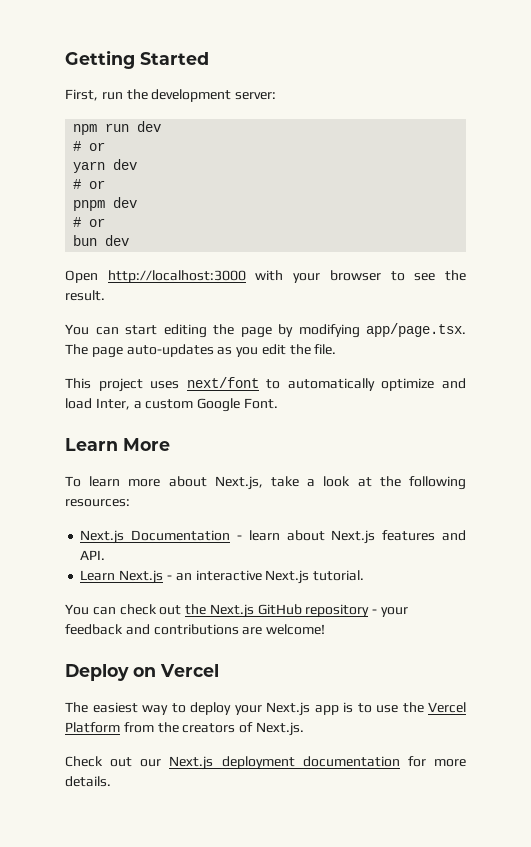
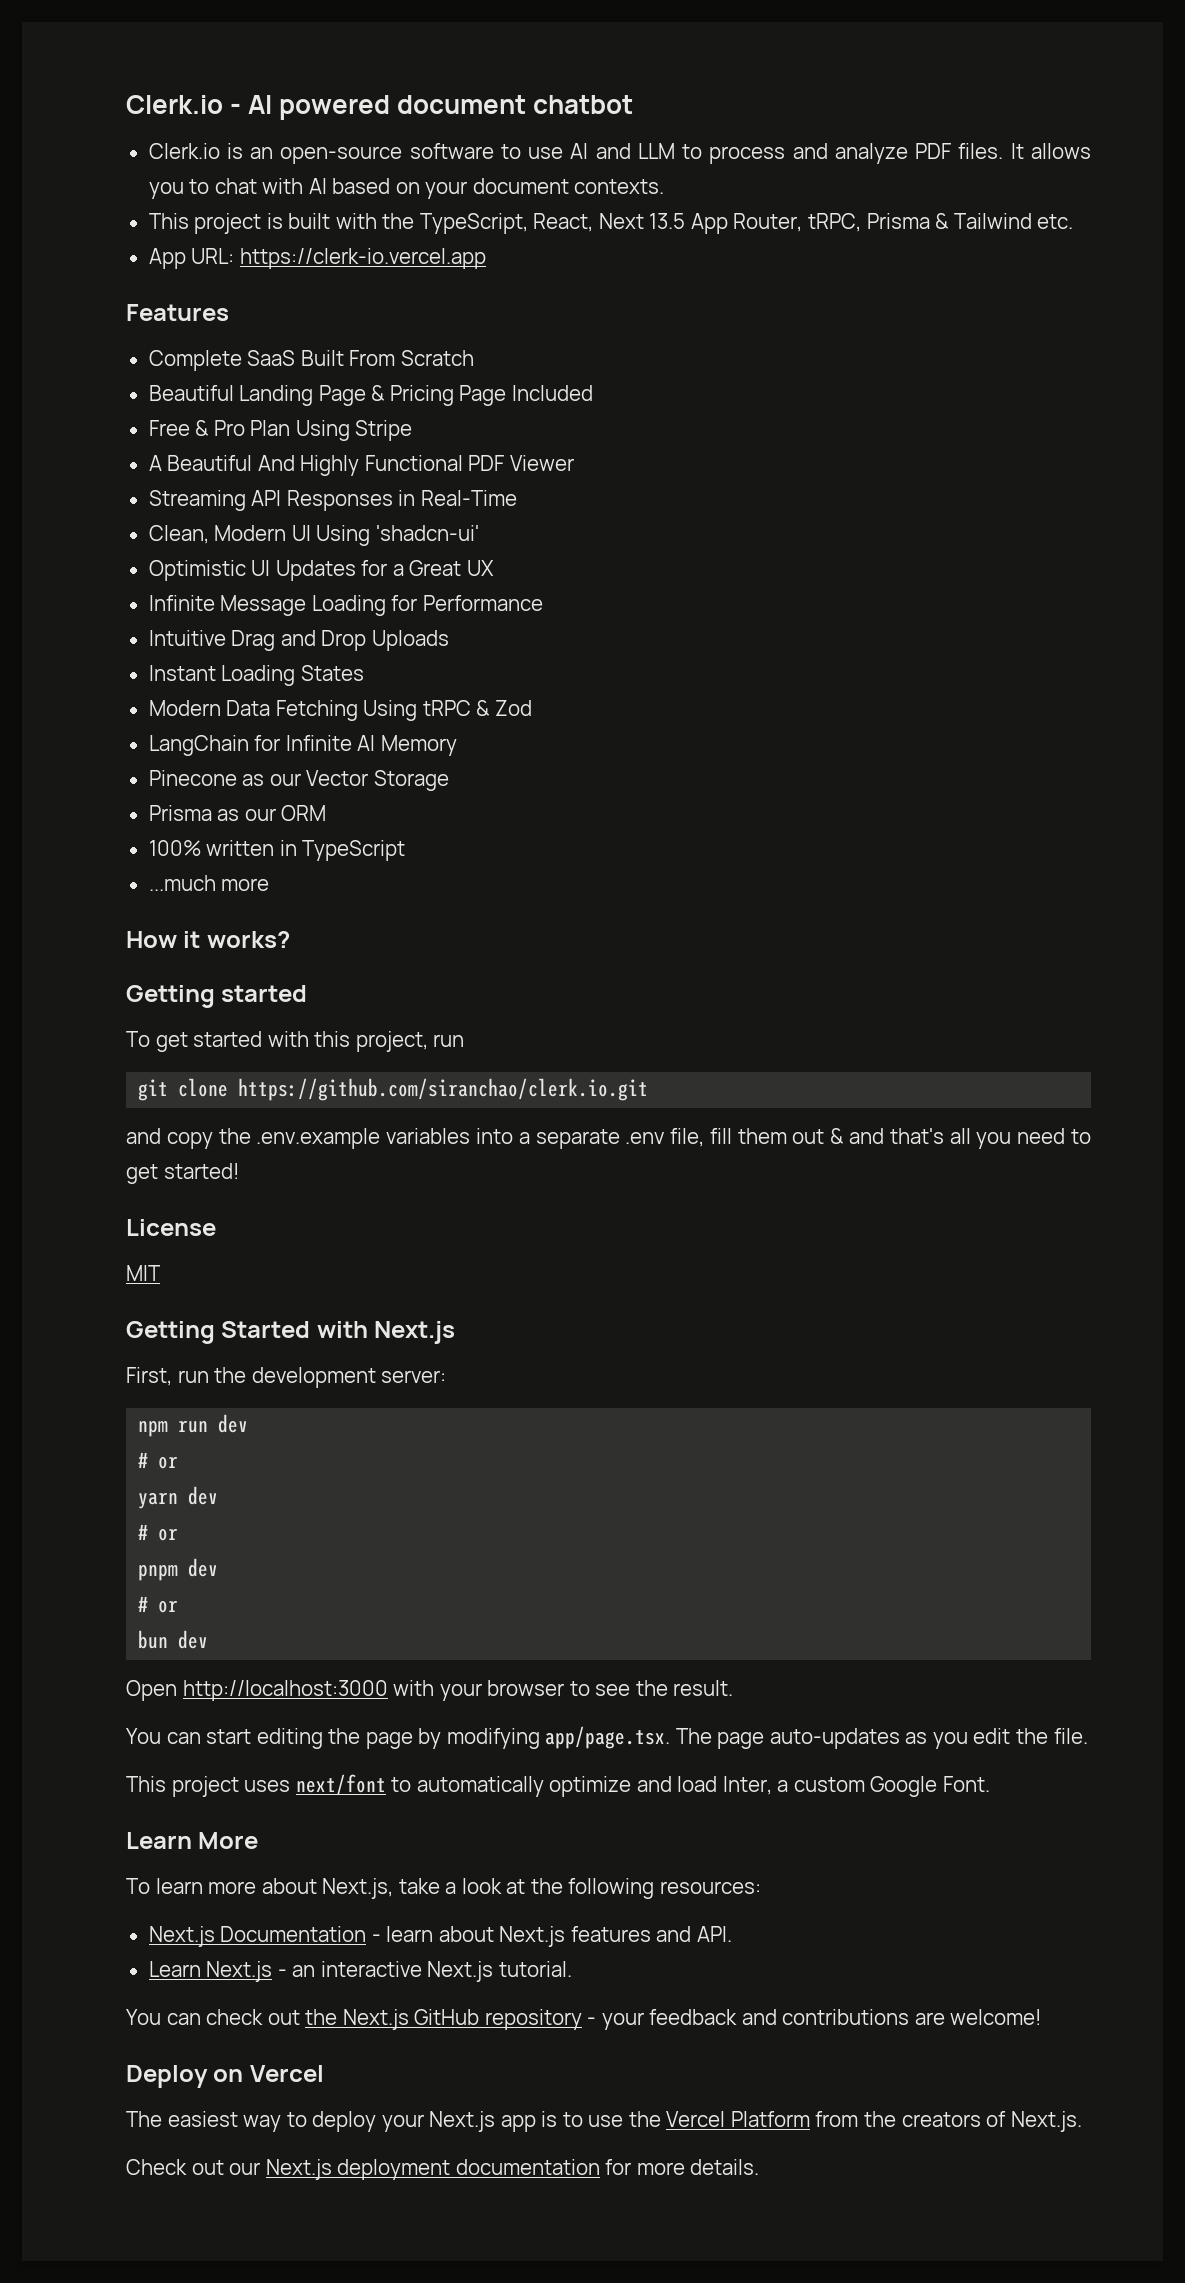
(65, 59) none -> [126,95,634,120] [148,143,1091,164] [148,178,665,199] [148,213,1074,234] [148,248,486,269] [126,304,229,321] [148,350,474,371] [148,385,593,406] [148,420,413,441] [148,455,574,476] [148,490,517,511] [148,525,479,546] [148,560,494,581] [148,595,543,616] [148,630,449,651] [148,665,364,686] [148,700,532,721] [148,735,457,756] [148,770,449,791] [148,805,327,821] [148,840,406,861] [148,875,270,891] [126,931,290,948] [126,985,308,1008] [126,1031,465,1052] [138,1078,649,1101] [126,1128,1091,1149] [126,1163,239,1184] [126,1219,216,1236] [126,1265,161,1281] Clerk.io - AI powered document chatbot // Clerk.io is an open-source software to use AI and LLM to process and analyze PDF files. It allows you to chat with AI based on your document contexts. // This project is built with the TypeScript, React, Next 13.5 App Router, tRPC, Prisma & Tailwind etc. // App URL: https://clerk-io.vercel.app // Features // Complete SaaS Built From Scratch // Beautiful Landing Page & Pricing Page Included // Free & Pro Plan Using Stripe // A Beautiful And Highly Functional PDF Viewer // Streaming API Responses in Real-Time // Clean, Modern UI Using 'shadcn-ui' // Optimistic UI Updates for a Great UX // Infinite Message Loading for Performance // Intuitive Drag and Drop Uploads // Instant Loading States // Modern Data Fetching Using tRPC & Zod // LangChain for Infinite AI Memory // Pinecone as our Vector Storage // Prisma as our ORM // 100% written in TypeScript // ...much more // How it works? // Getting started // To get started with this project, run // git clone https://github.com/siranchao/clerk.io.git // and copy the .env.example variables into a separate .env file, fill them out & and that's all you need to get started! // License // MIT //
(209, 58) none -> [316,1321,456,1344] with Next.js

